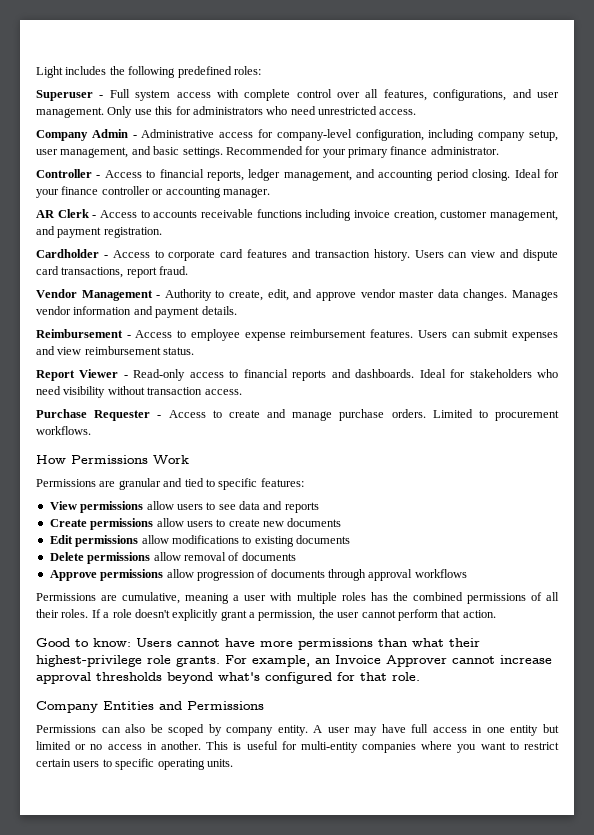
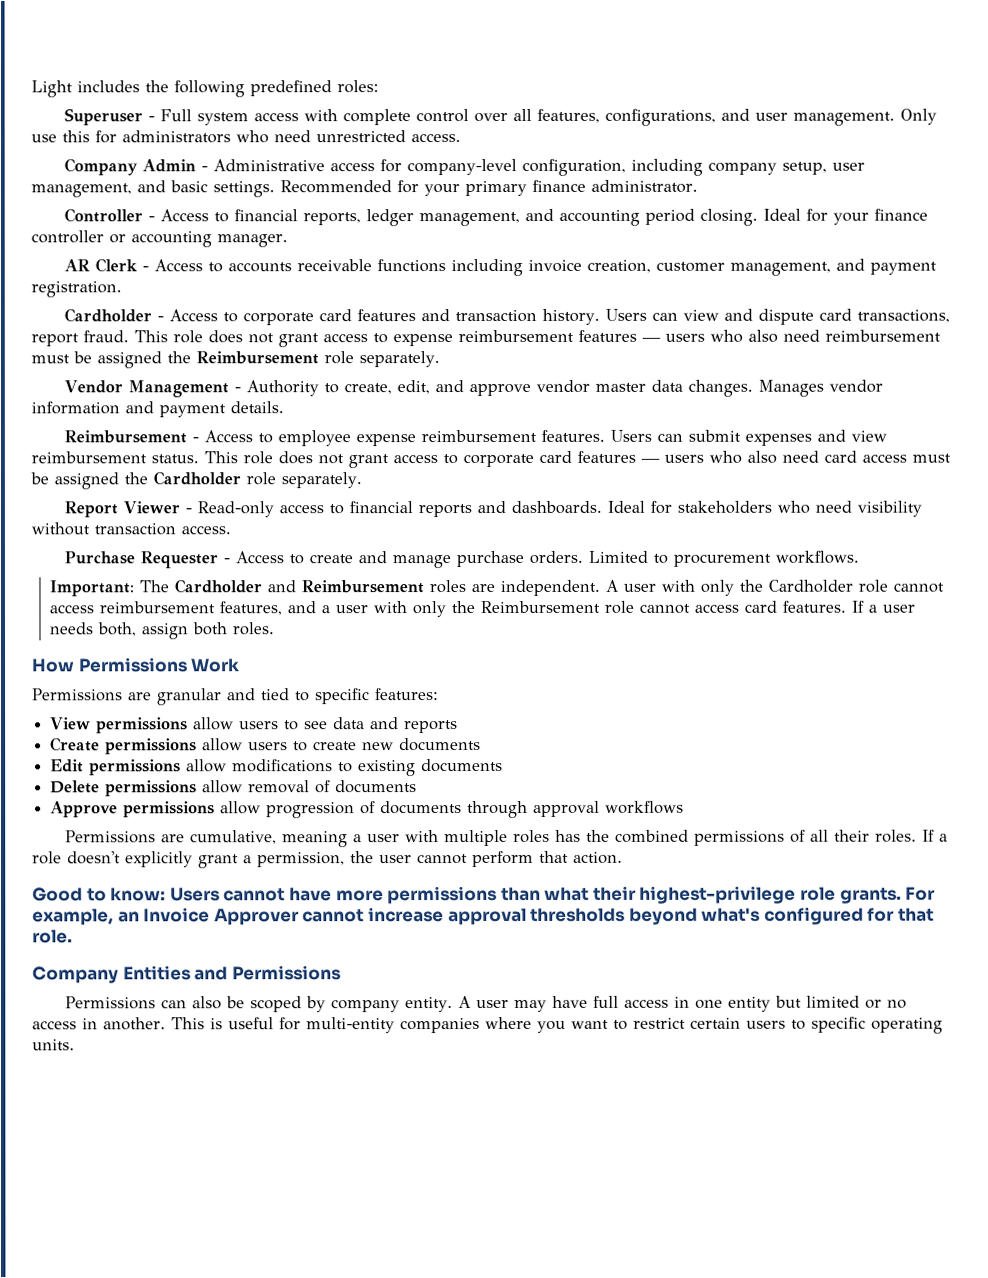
(189, 270) none -> [134,329,941,348] [31,351,440,369] This role does not grant access to expense reimbursement features — users who also need reimbursement must be assigned the Reimbursement role separately.
(195, 351) none -> [204,450,951,469] [30,471,362,490] This role does not grant access to corporate card features — users who also need card access must be assigned the Cardholder role separately.
(91, 430) none -> [49,579,945,597] [49,600,916,618] [49,622,275,640] // Important: The Cardholder and Reimbursement roles are independent. A user with only the Cardholder role cannot access reimbursement features, and a user with only the Reimbursement role cannot access card features. If a user needs both, assign both roles.

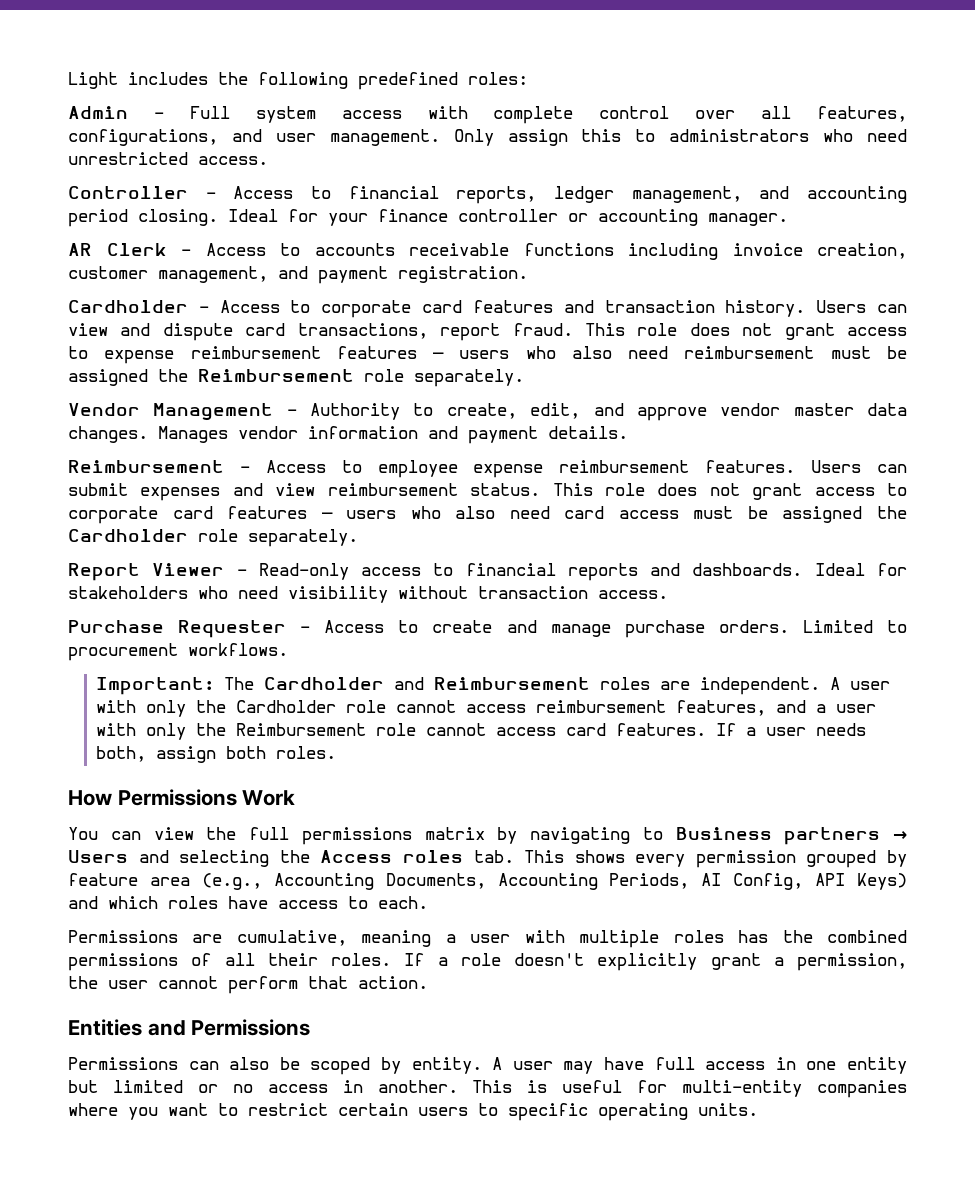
[63,108,143,126] Superuser -> [68,106,128,119] Admin
[31,130,117,144] use this for -> [507,129,656,146] assign this to
[63,158,865,176] [31,179,698,198] // Company Admin - Administrative access for company-level configuration, including company setup, user management, and basic settings. Recommended for your primary finance administrator. -> (268, 160) none
[32,688,439,706] [50,717,459,734] [50,737,482,755] [50,758,504,777] [50,780,418,797] [50,800,685,819] Permissions are granular and tied to specific features: // View permissions allow users to see data and reports // Create permissions allow users to create new documents // Edit permissions allow modifications to existing documents // Delete permissions allow removal of documents // Approve permissions allow progression of documents through approval workflows -> [68,827,907,845] [68,850,908,868] [68,873,907,890] [68,896,428,909] You can view the full permissions matrix by navigating to Business partners → Users and selecting the Access roles tab. This shows every permission grouped by feature area (e.g., Accounting Documents, Accounting Periods, AI Config, API Keys) and which roles have access to each.
[32,885,936,905] [32,906,935,926] [32,929,73,944] [32,966,119,984] Good to know: Users cannot have more permissions than what their highest-privilege role grants. For example, an Invoice Approver cannot increase approval thresholds beyond what's configured for that role. // Company -> (428, 982) none
[330,999,400,1013] company -> (401, 1065) none

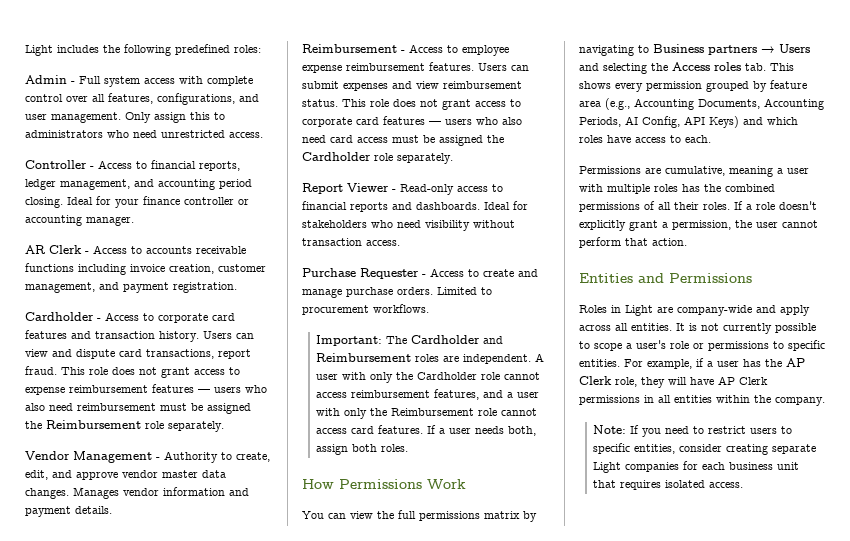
[68,1057,908,1075] [68,1080,907,1098] [68,1103,208,1120] Permissions can also be scoped by entity. A user may have full access in one entity but limited or no access in another. This is useful for multi-entity companies where you want -> [579,305,810,316] [579,323,816,334] [579,340,825,351] [579,358,805,369] [579,376,768,388] [579,395,825,406] [593,425,690,437] Roles in Light are company-wide and apply across all entities. It is not currently possible to scope a user's role or permissions to specific entities. For example, if a user has the AP Clerk role, they will have AP Clerk permissions in all entities within the company. // Note: If you need
[338,1103,408,1116] certain -> (747, 430) none
[598,1103,758,1121] operating units. -> [634,444,817,455] [593,461,800,473] [593,480,744,490] entities, consider creating separate Light companies for each business unit that requires isolated access.

